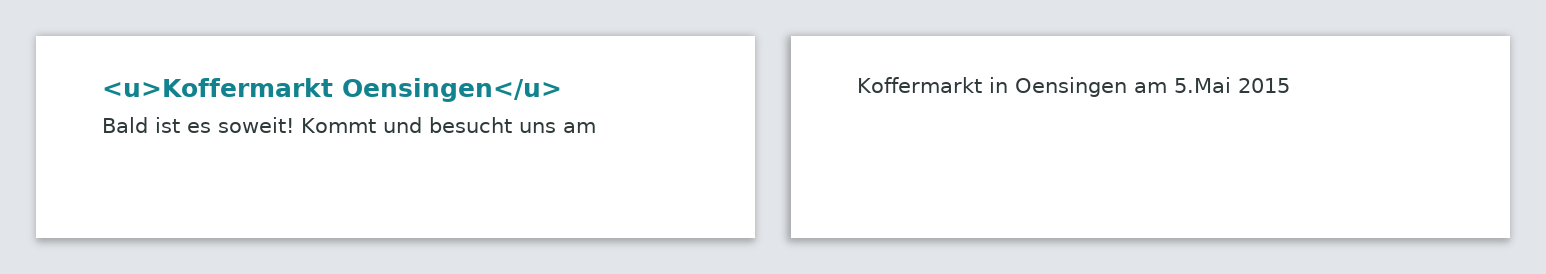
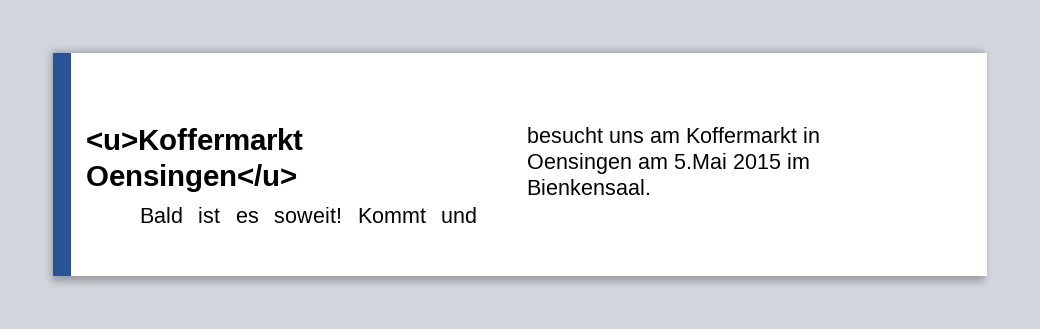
(1290, 85) none -> [787,153,810,169] [527,179,651,195] im Bienkensaal.

